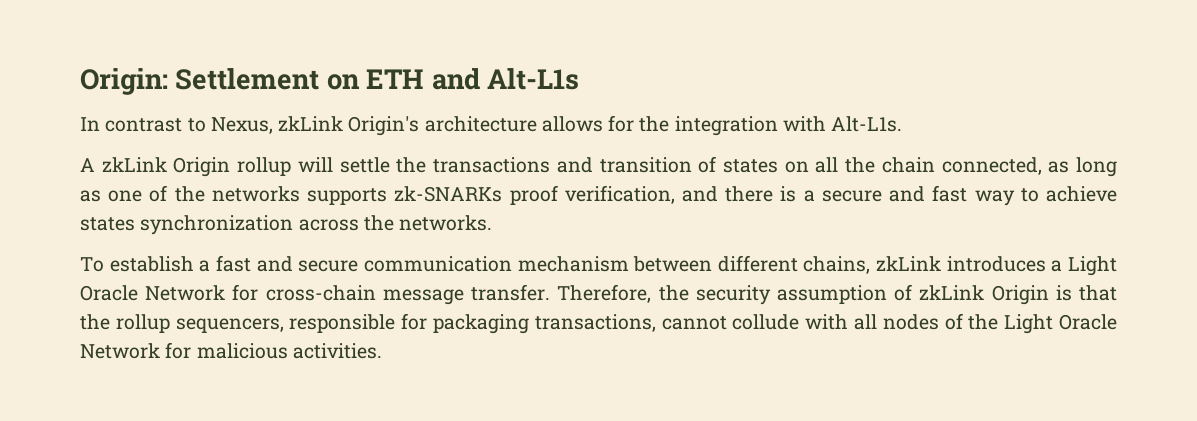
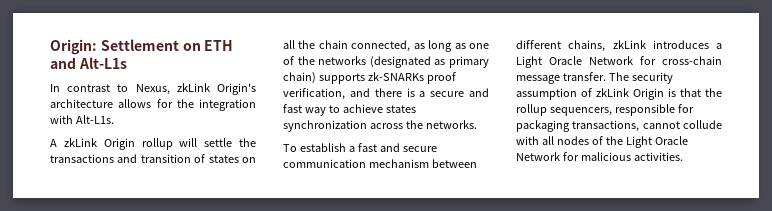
(300, 194) none -> [369,56,489,68] [283,72,316,84] (designated as primary chain)
[557,284,689,303] Therefore, the -> [608,72,629,81] The

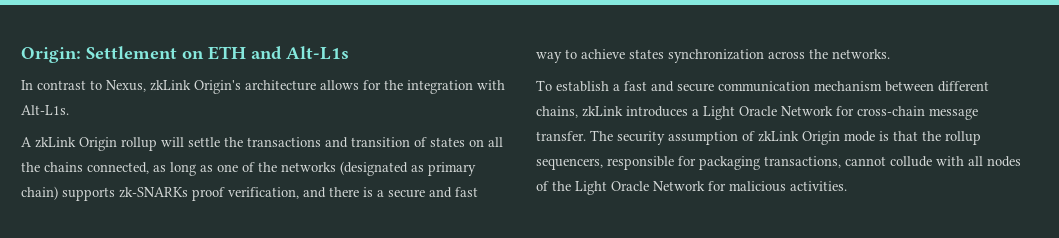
[318,40,348,49] chain -> [44,162,83,172] chains
(664, 94) none -> [844,131,875,142] mode

